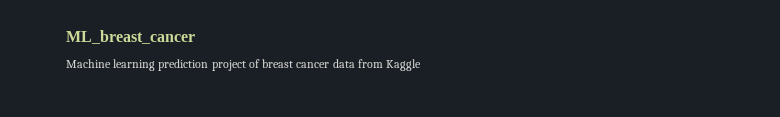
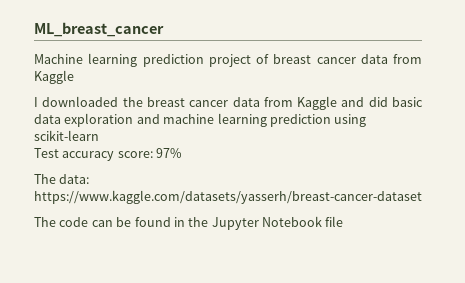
(422, 65) none -> [34,96,424,110] [34,113,367,127] [34,130,99,141] [34,148,183,161] [34,174,90,184] [34,190,422,204] [34,216,344,230] // I downloaded the breast cancer data from Kaggle and did basic data exploration and machine learning prediction using scikit-learn // Test accuracy score: 97% // The data: https://www.kaggle.com/datasets/yasserh/breast-cancer-dataset // The code can be found in the Jupyter Notebook file

